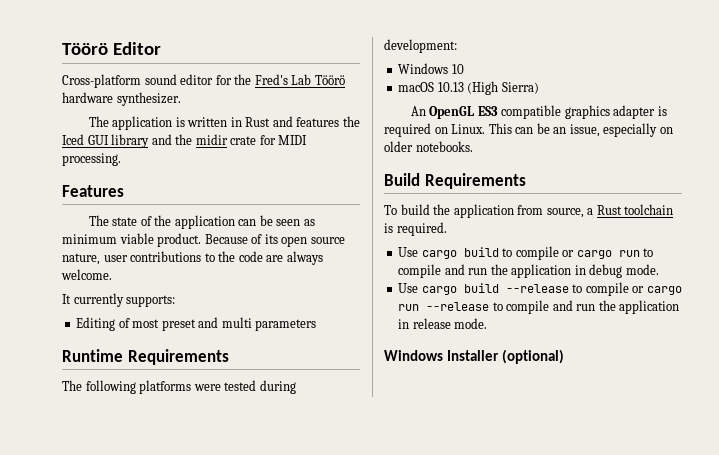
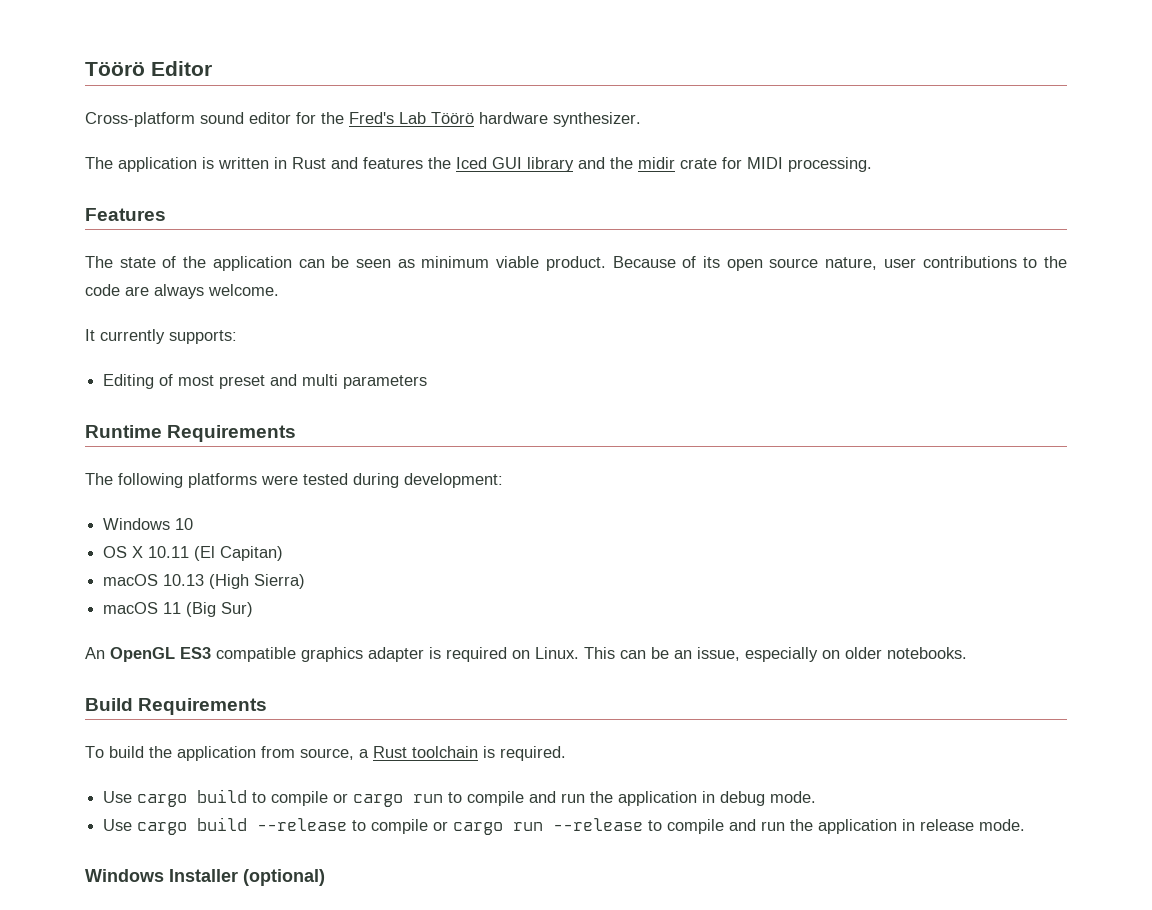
(464, 69) none -> [103,546,284,561] // OS X 10.11 (El Capitan)
(539, 88) none -> [103,602,254,617] // macOS 11 (Big Sur)

